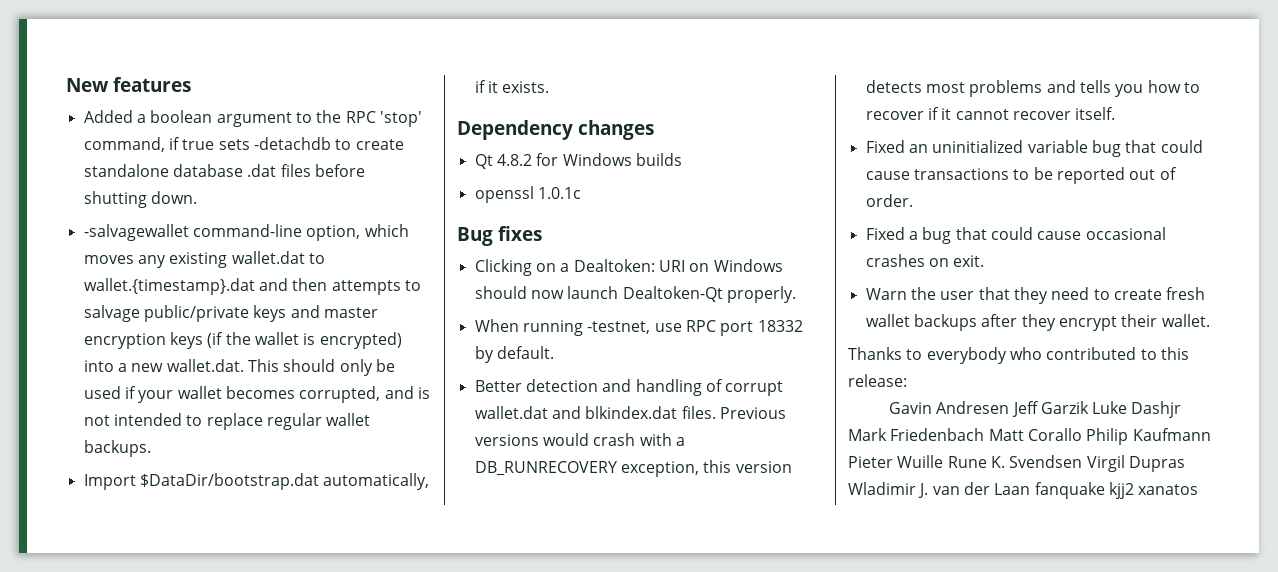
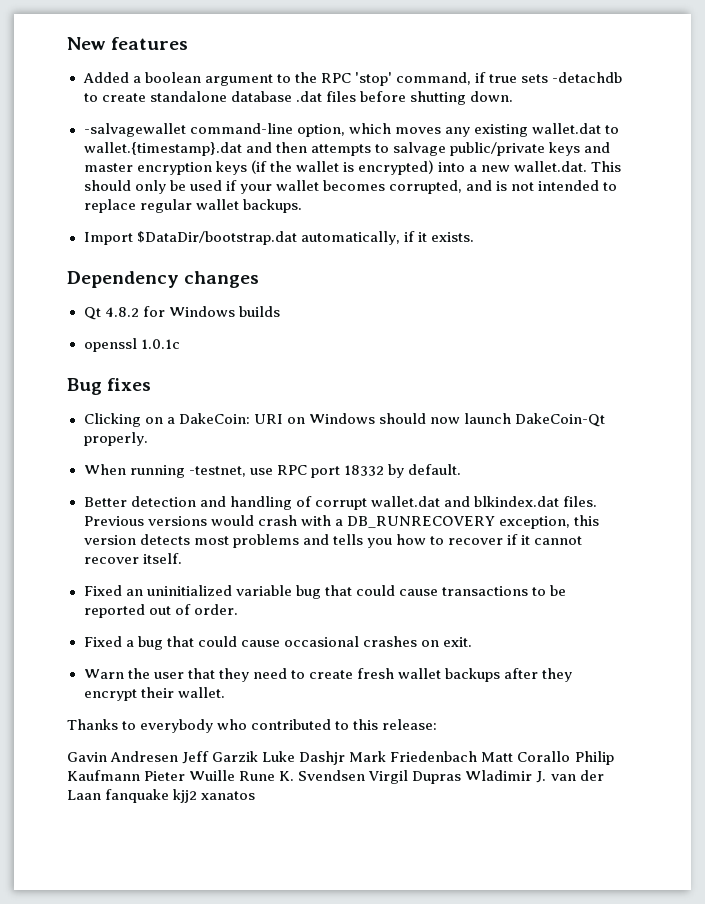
[573,259,655,272] Dealtoken: -> [178,413,250,424] DakeCoin:
[622,286,723,302] Dealtoken-Qt -> [515,413,605,427] DakeCoin-Qt

